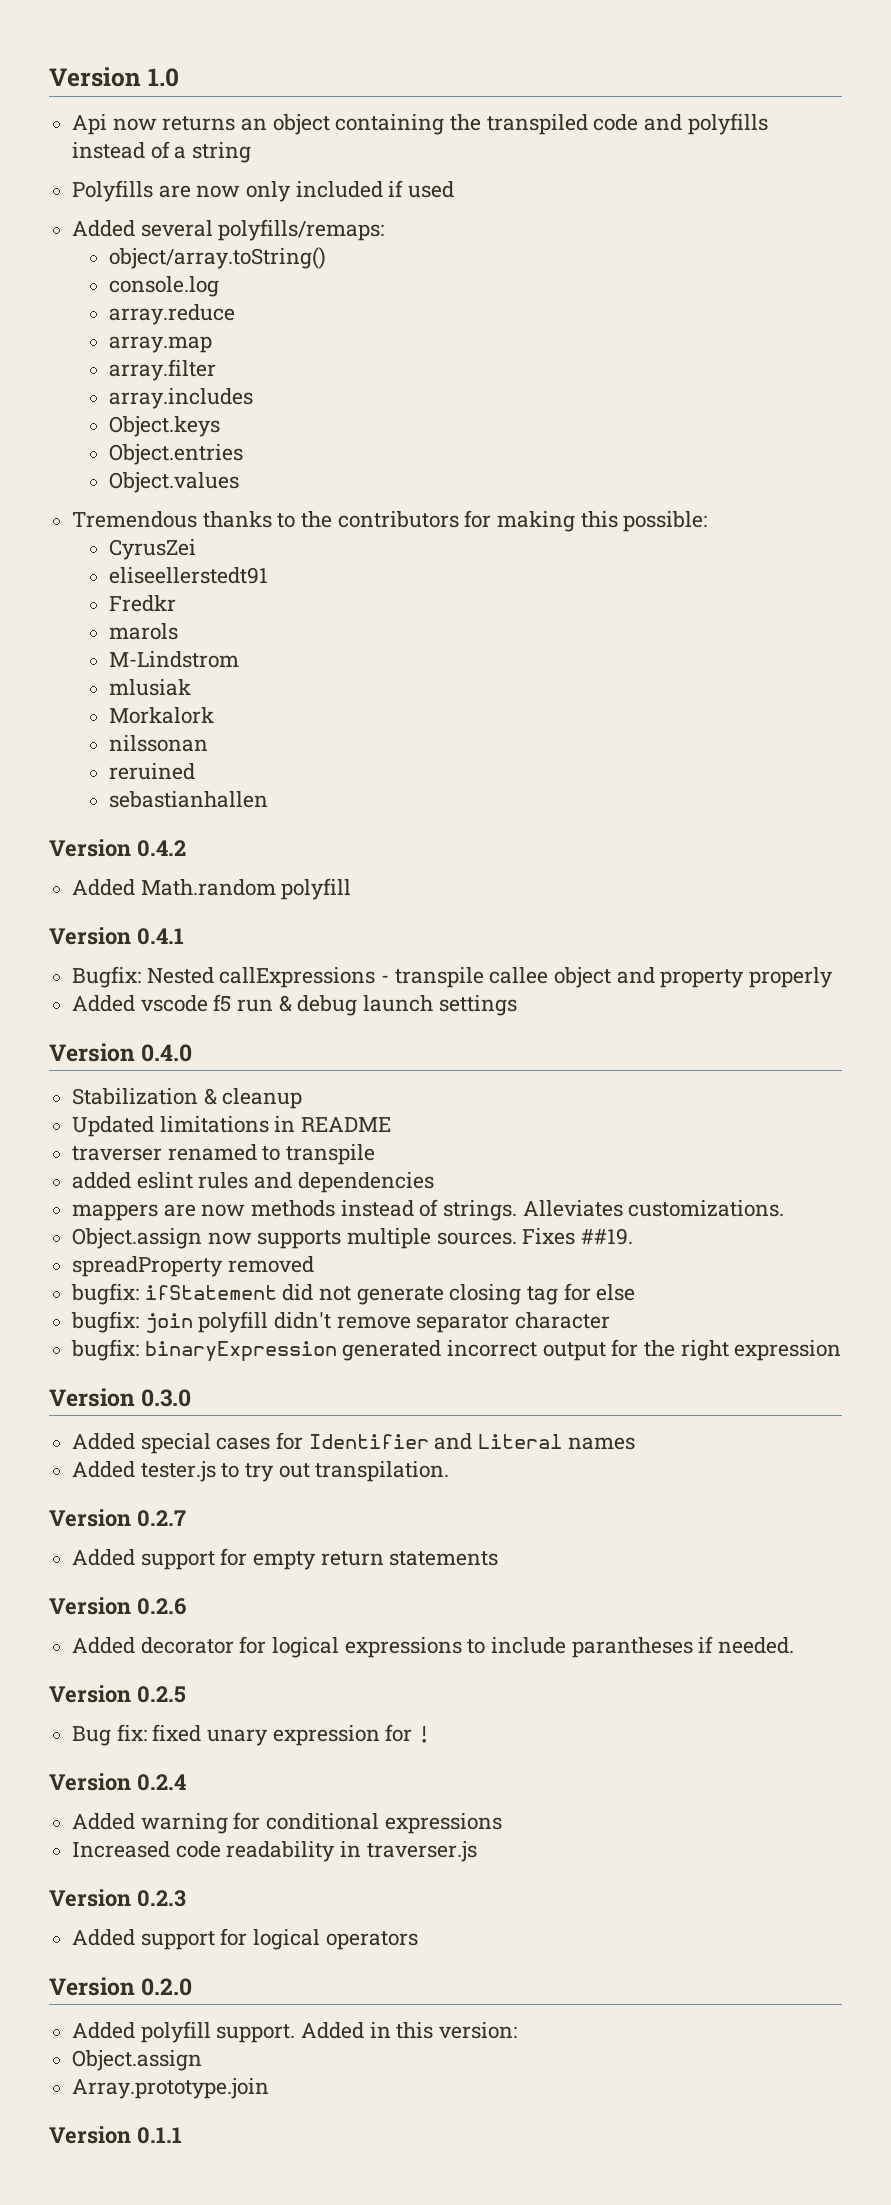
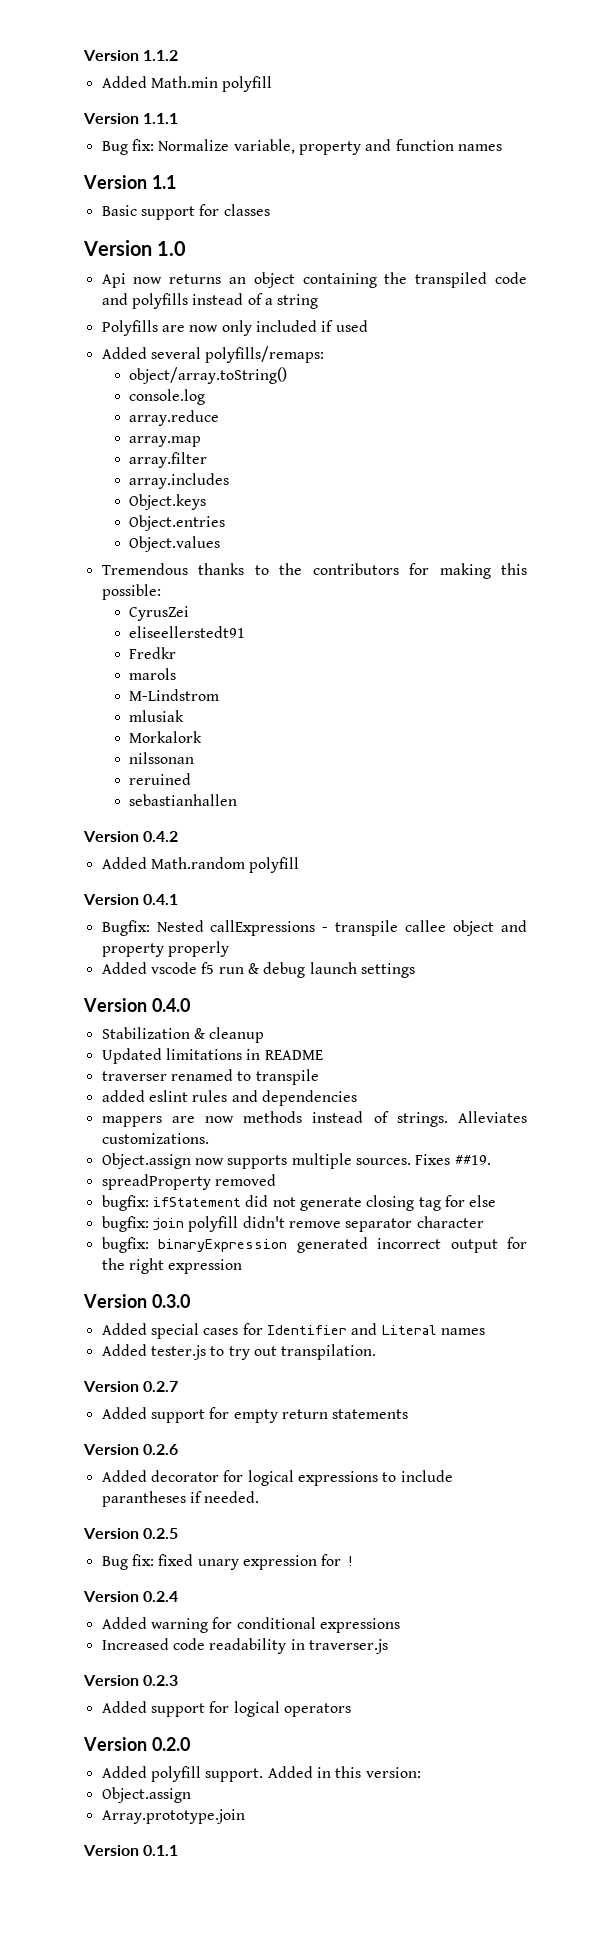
[49,67,141,87] Version -> [83,50,179,61] [101,76,273,92] [83,113,179,124] [101,139,502,155] [83,175,176,189] [101,204,270,220] [83,240,152,256] Version 1.1.2 // Added Math.min polyfill // Version 1.1.1 // Bug fix: Normalize variable, property and function names // Version 1.1 // Basic support for classes // Version

